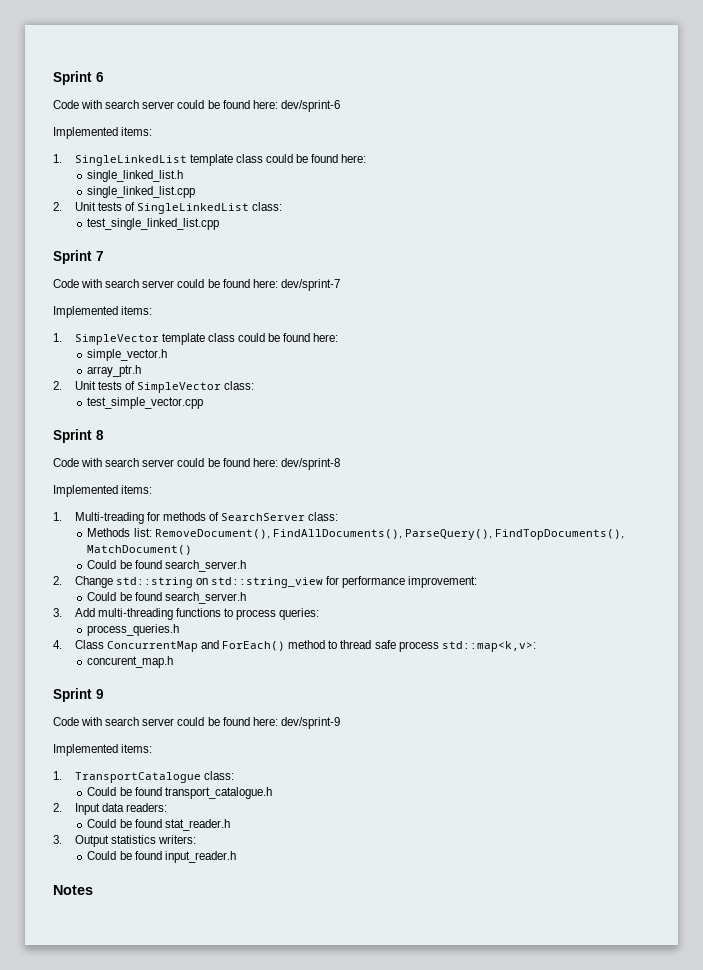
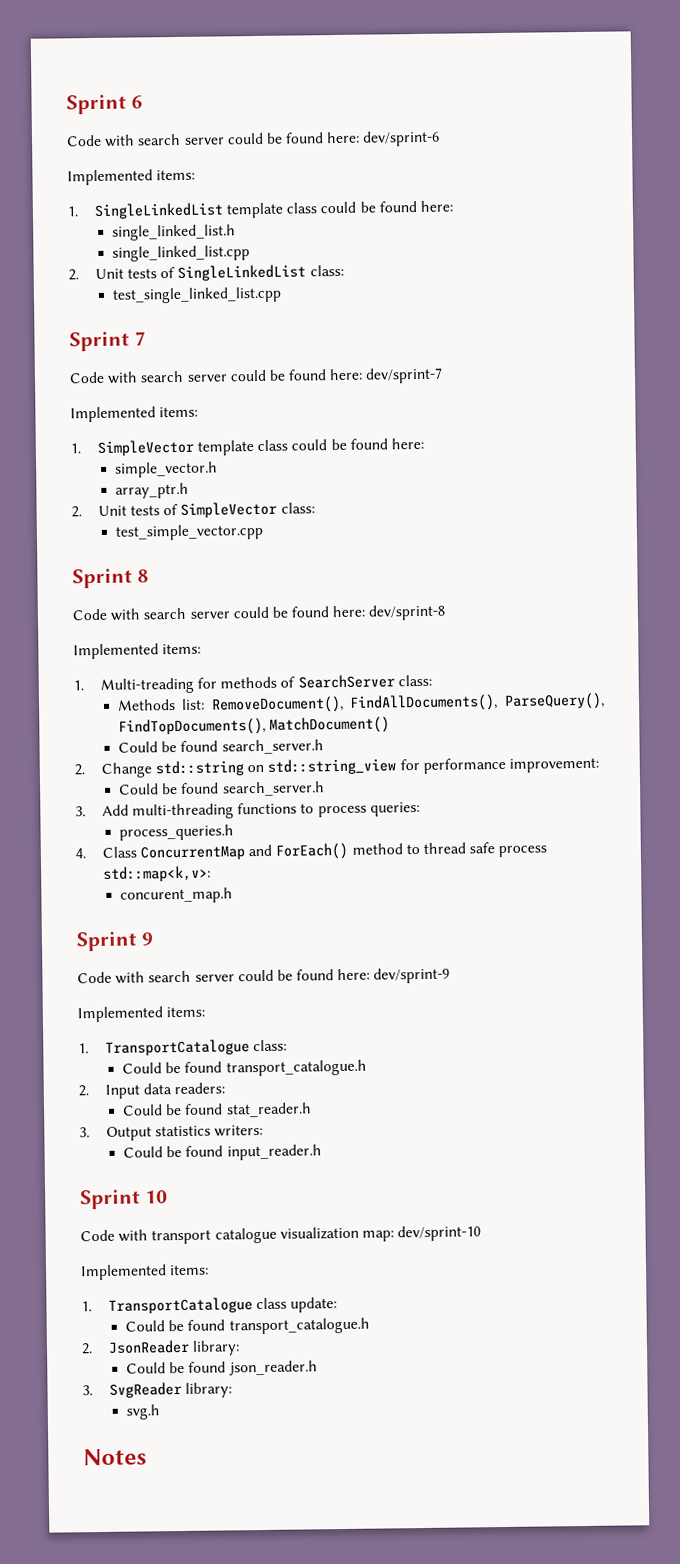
(236, 857) none -> [80,1189,168,1210] [80,1225,482,1245] [80,1264,210,1281] [81,1297,338,1314] [124,1317,370,1335] [81,1339,241,1356] [125,1360,318,1376] [82,1382,233,1398] [125,1404,160,1420] // Sprint 10 // Code with transport catalogue visualization map: dev/sprint-10 // Implemented items: // 1. TransportCatalogue class update: // Could be found transport_catalogue.h // 2. JsonReader library: // Could be found json_reader.h // 3. SvgReader library: // svg.h

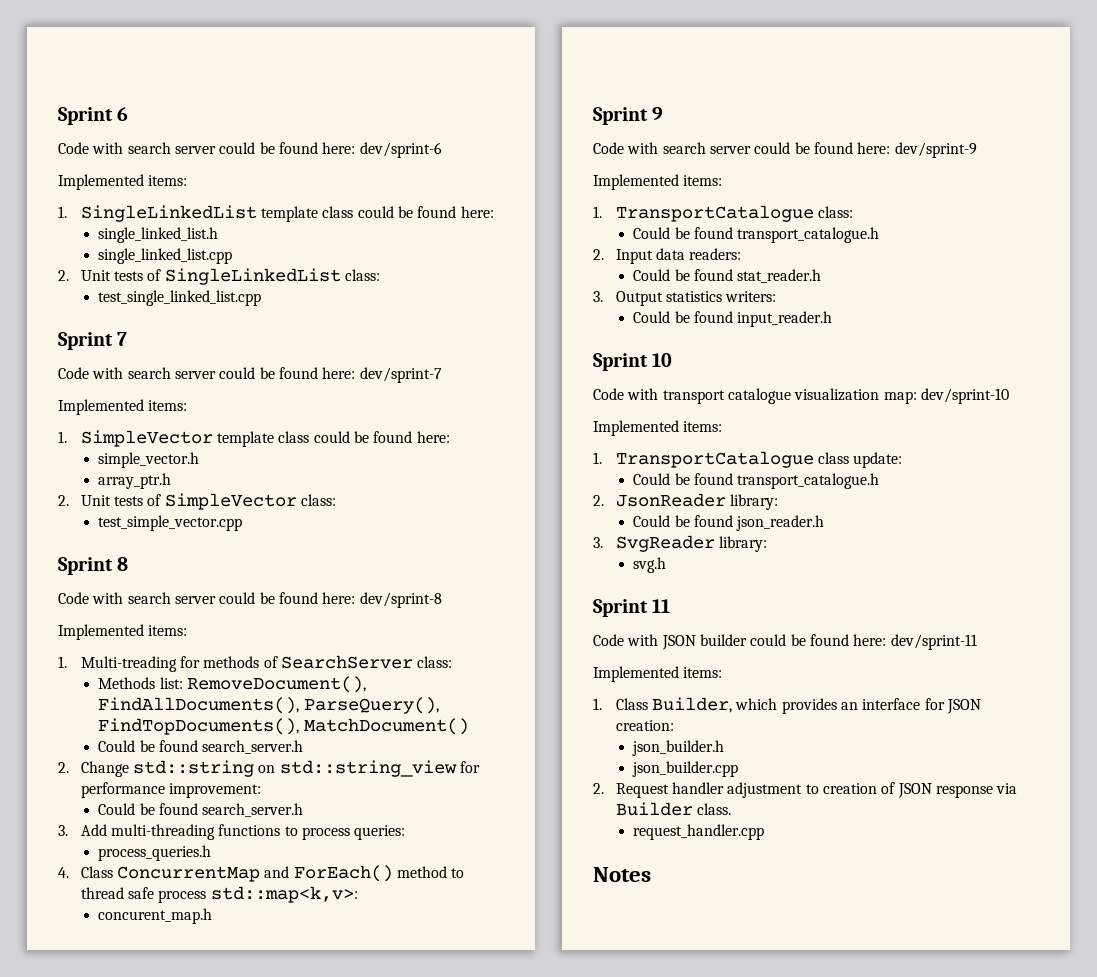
(160, 1412) none -> [593,599,671,617] [593,634,977,650] [593,666,723,682] [593,697,981,714] [615,720,674,731] [632,740,725,756] [632,761,739,777] [593,782,1018,798] [615,802,732,816] [633,824,765,840] // Sprint 11 // Code with JSON builder could be found here: dev/sprint-11 // Implemented items: // 1. Class Builder, which provides an interface for JSON creation: // json_builder.h // json_builder.cpp // 2. Request handler adjustment to creation of JSON response via Builder class. // request_handler.cpp

